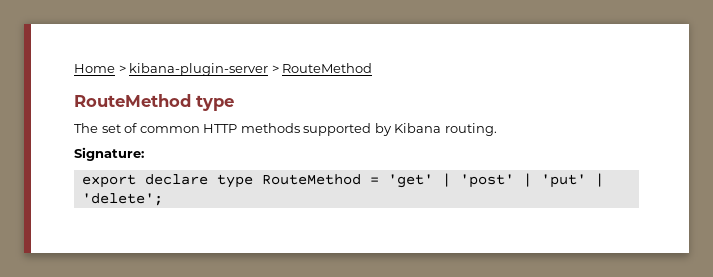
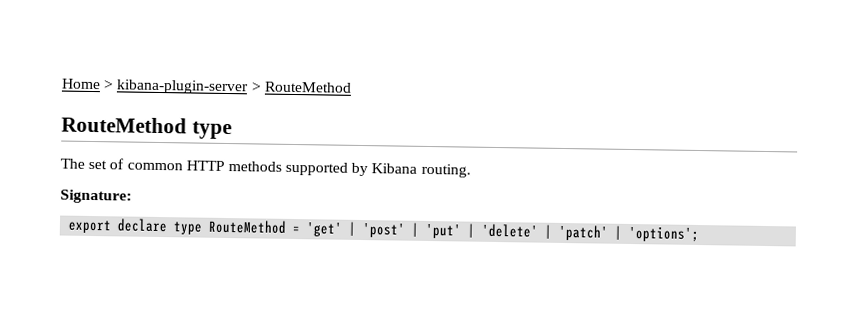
[81,193,163,206] 'delete'; -> [481,223,700,243] 'delete' | 'patch' | 'options';

